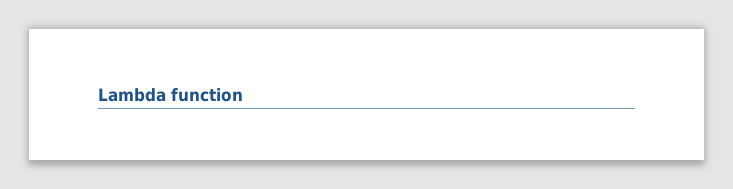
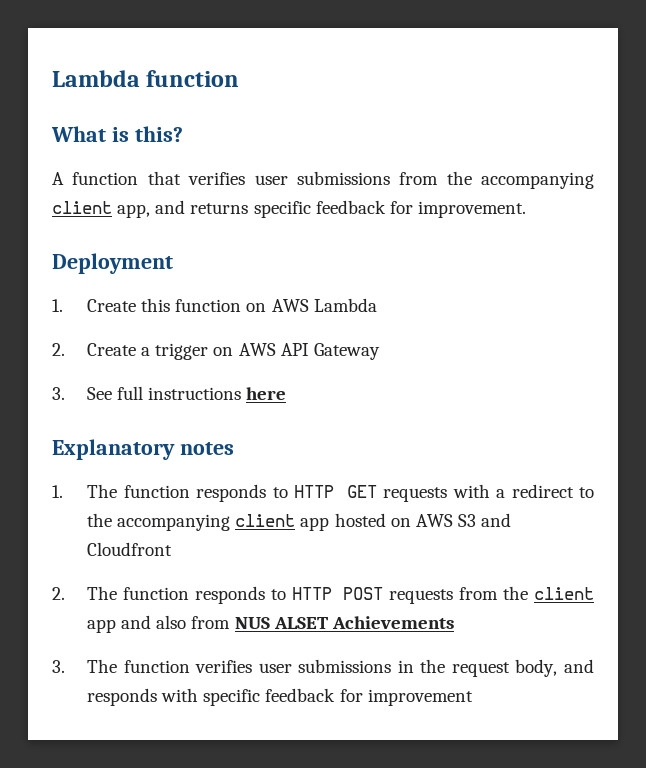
(243, 95) none -> [51,126,183,142] [52,171,594,189] [52,200,526,218] [52,253,173,274] [52,298,377,312] [52,343,380,360] [52,386,287,400] [52,439,234,460] [52,484,594,502] [87,513,512,531] [87,542,173,556] [52,586,594,604] [87,615,454,633] [52,659,594,677] [87,688,473,706] // What is this? // A function that verifies user submissions from the accompanying client app, and returns specific feedback for improvement. // Deployment // 1. Create this function on AWS Lambda // 2. Create a trigger on AWS API Gateway // 3. See full instructions here // Explanatory notes // 1. The function responds to HTTP GET requests with a redirect to the accompanying client app hosted on AWS S3 and Cloudfront // 2. The function responds to HTTP POST requests from the client app and also from NUS ALSET Achievements // 3. The function verifies user submissions in the request body, and responds with specific feedback for improvement

